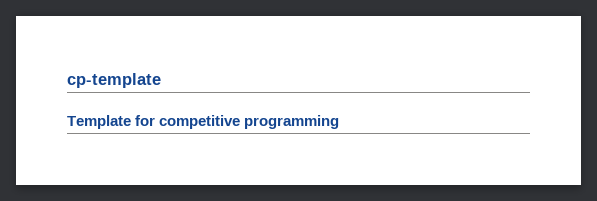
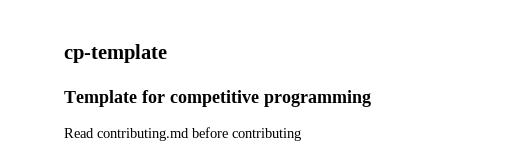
(340, 122) none -> [64,127,301,141] // Read contributing.md before contributing

